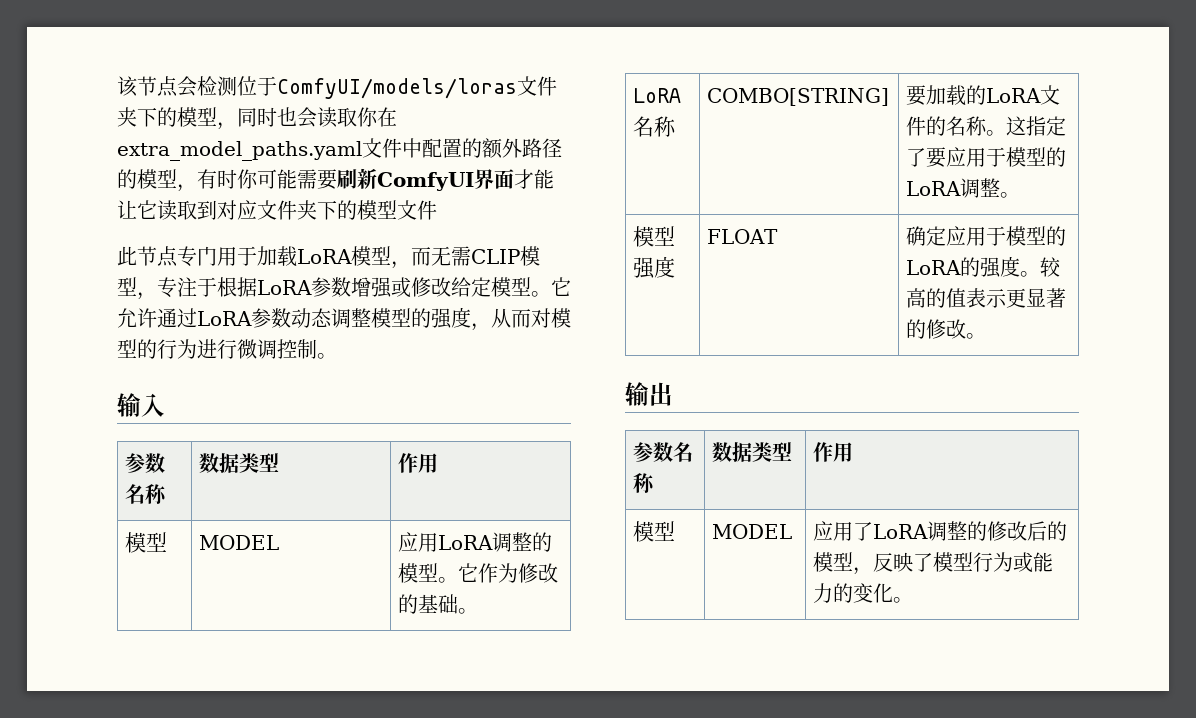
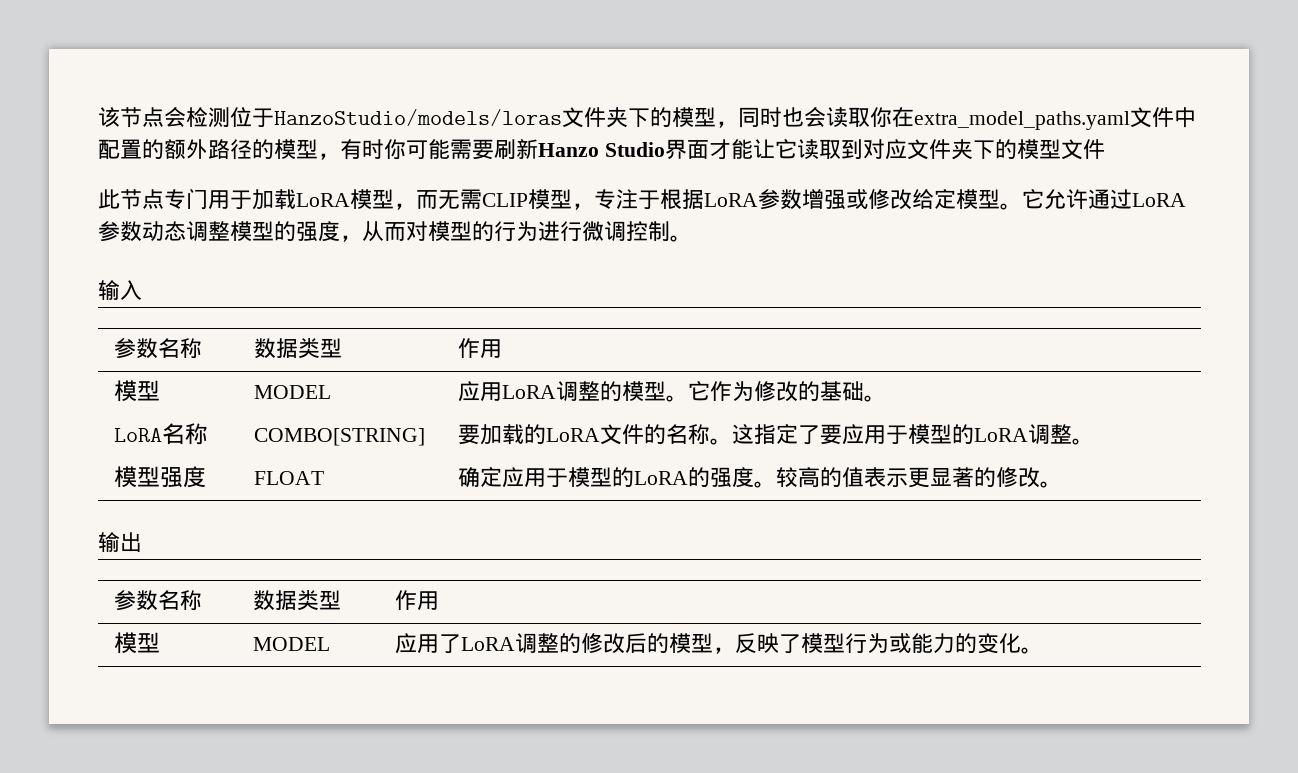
[277,78,517,99] ComfyUI/models/loras -> [274,109,562,126] HanzoStudio/models/loras
[377,172,474,191] ComfyUI -> [538,142,665,157] Hanzo Studio

